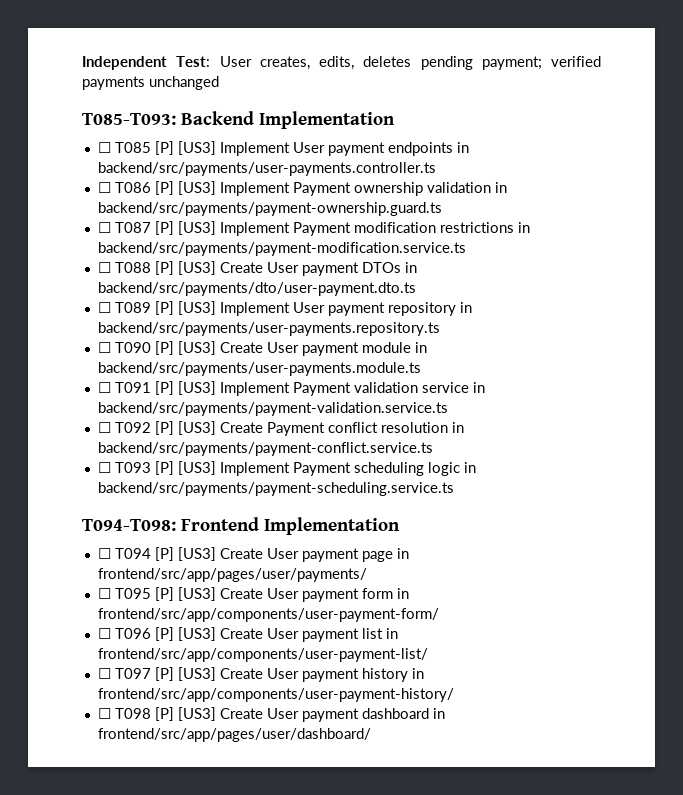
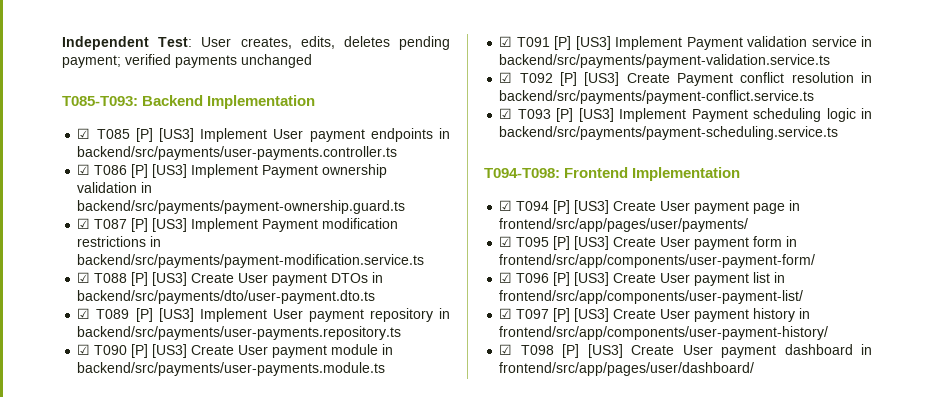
[97,142,111,153] ☐ -> [77,128,91,139] ☑
[97,182,111,193] ☐ -> [77,164,91,175] ☑
[97,222,111,233] ☐ -> [77,218,91,229] ☑
[97,262,111,273] ☐ -> [77,272,91,283] ☑
[97,302,111,313] ☐ -> [77,308,91,319] ☑
[97,342,111,353] ☐ -> [77,344,91,355] ☑
[97,382,111,393] ☐ -> [499,36,513,47] ☑
[97,422,111,433] ☐ -> [499,72,513,83] ☑
[97,462,111,473] ☐ -> [499,108,513,119] ☑
[97,548,111,559] ☐ -> [499,200,513,211] ☑
[97,588,111,599] ☐ -> [499,236,513,247] ☑
[97,628,111,639] ☐ -> [499,272,513,283] ☑
[97,668,111,679] ☐ -> [499,308,513,319] ☑
[97,708,111,719] ☐ -> [499,344,513,355] ☑

